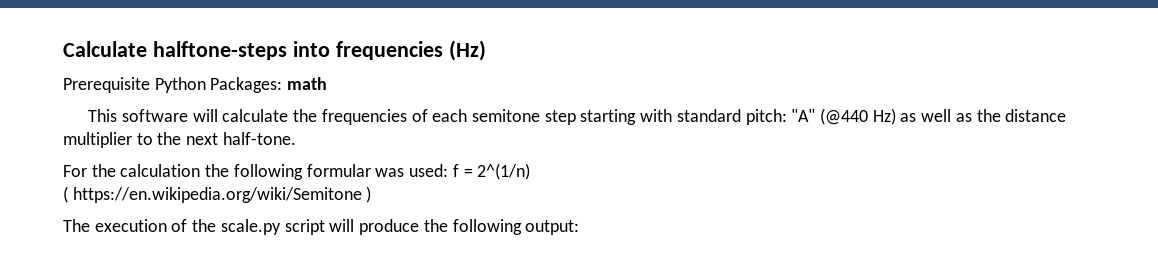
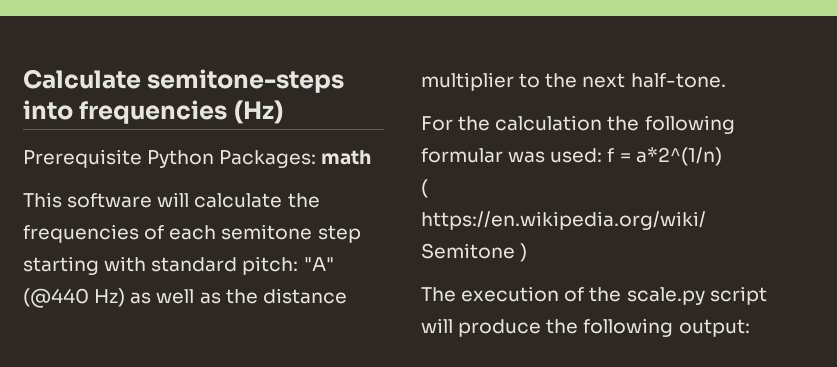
[152,41,287,60] halftone-steps -> [147,69,345,93] semitone-steps
[477,163,531,180] 2^(1/n) -> [635,147,722,166] a*2^(1/n)

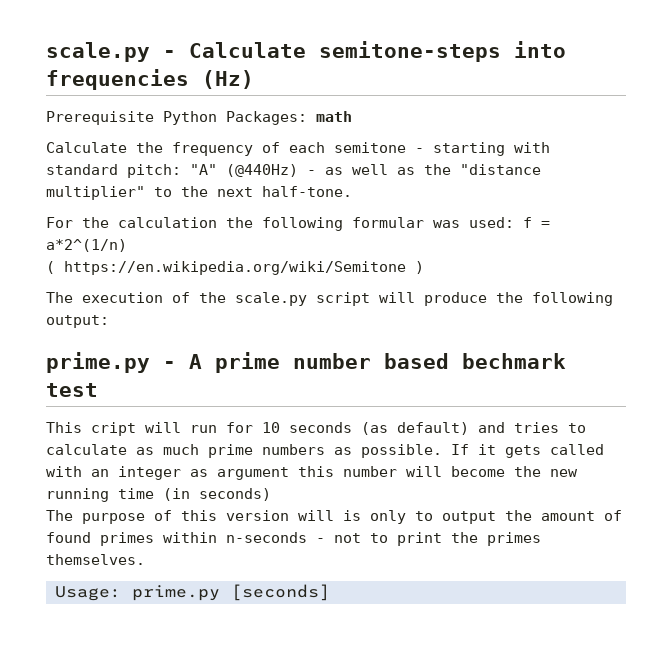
(23, 79) none -> [46,42,176,62] scale.py -
[23,192,320,208] [23,224,139,243] This software will calculate the frequencies -> [46,142,253,156] Calculate the frequency
[317,225,361,243] step -> [415,148,424,153] -
[23,288,126,308] (@440 Hz) -> [226,164,316,177] (@440Hz) -
[262,288,347,304] [421,72,514,91] distance multiplier -> [460,164,541,175] [46,186,145,200] "distance multiplier"
(750, 328) none -> [46,352,566,373] [46,383,98,397] [46,422,586,436] [46,444,604,458] [46,466,578,480] [46,488,271,502] [46,510,622,524] [46,532,541,546] [46,554,145,565] [55,584,330,601] // prime.py - A prime number based bechmark test // This cript will run for 10 seconds (as default) and tries to calculate as much prime numbers as possible. If it gets called with an integer as argument this number will become the new running time (in seconds) // The purpose of this version will is only to output the amount of found primes within n-seconds - not to print the primes themselves. // Usage: prime.py [seconds]

